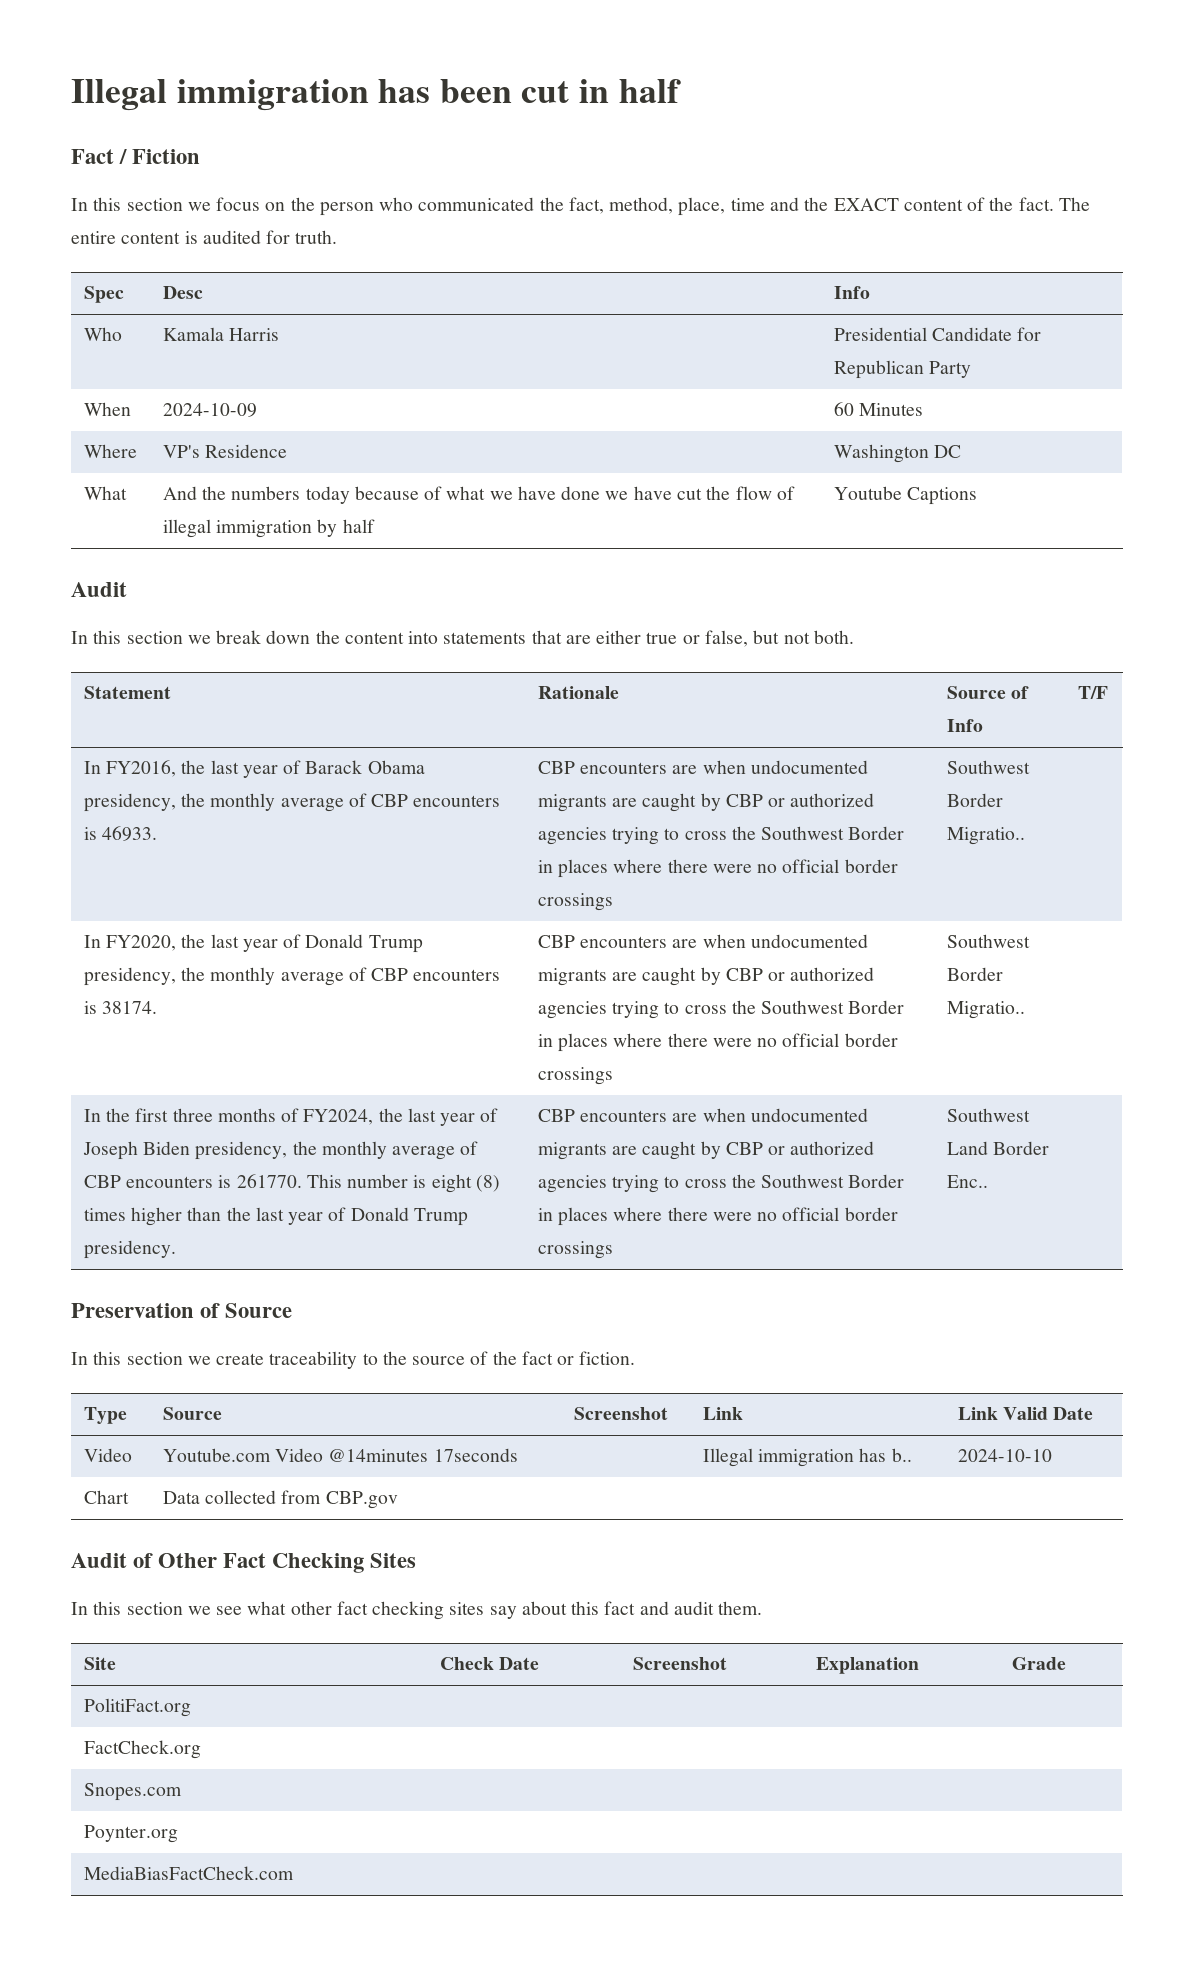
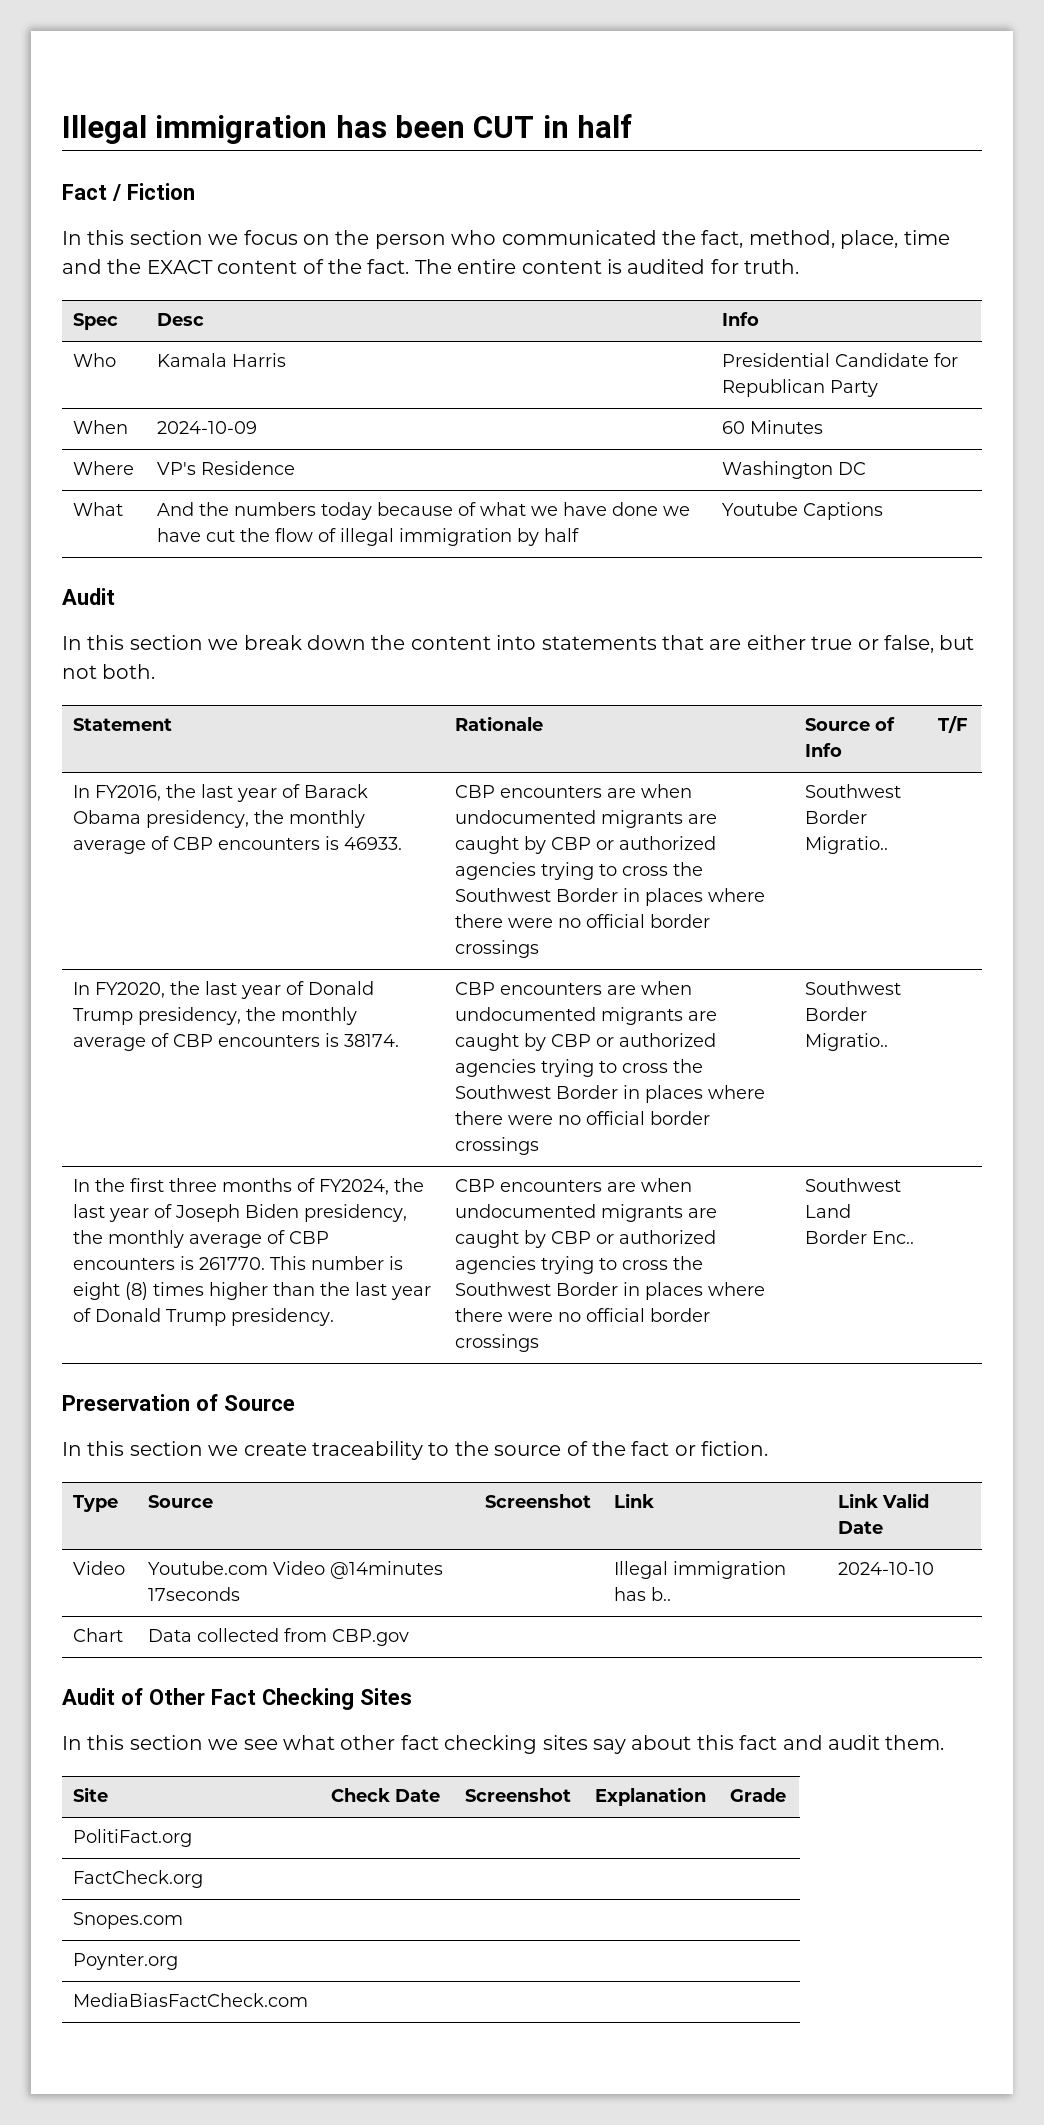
[521,81,570,103] cut -> [473,116,535,138] CUT

